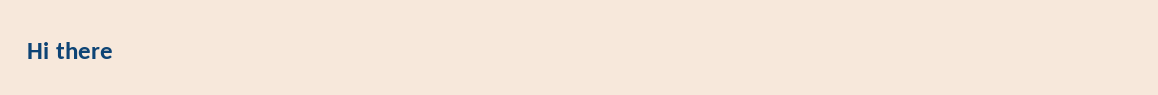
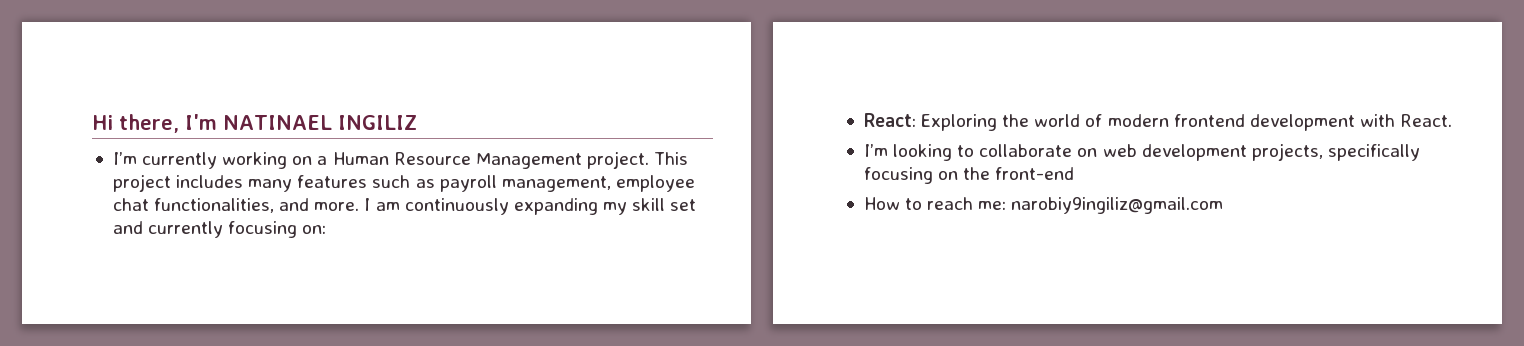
[55,42,113,59] there -> [119,114,417,133] [112,151,689,169] [112,174,695,192] [112,198,697,215] [112,221,327,238] [863,113,1453,131] [863,143,1420,161] [863,167,1075,184] [863,197,1224,214] there, I'm NATINAEL INGILIZ // I’m currently working on a Human Resource Management project. This project includes many features such as payroll management, employee chat functionalities, and more. I am continuously expanding my skill set and currently focusing on: // React: Exploring the world of modern frontend development with React. // I’m looking to collaborate on web development projects, specifically focusing on the front-end // How to reach me: narobiy9ingiliz@gmail.com

